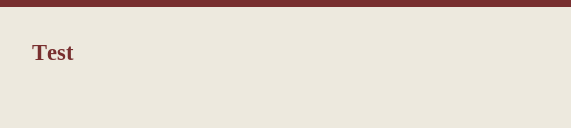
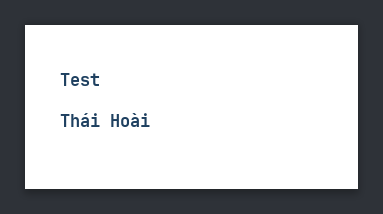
(74, 52) none -> [60,113,150,127] // Thái Hoài

